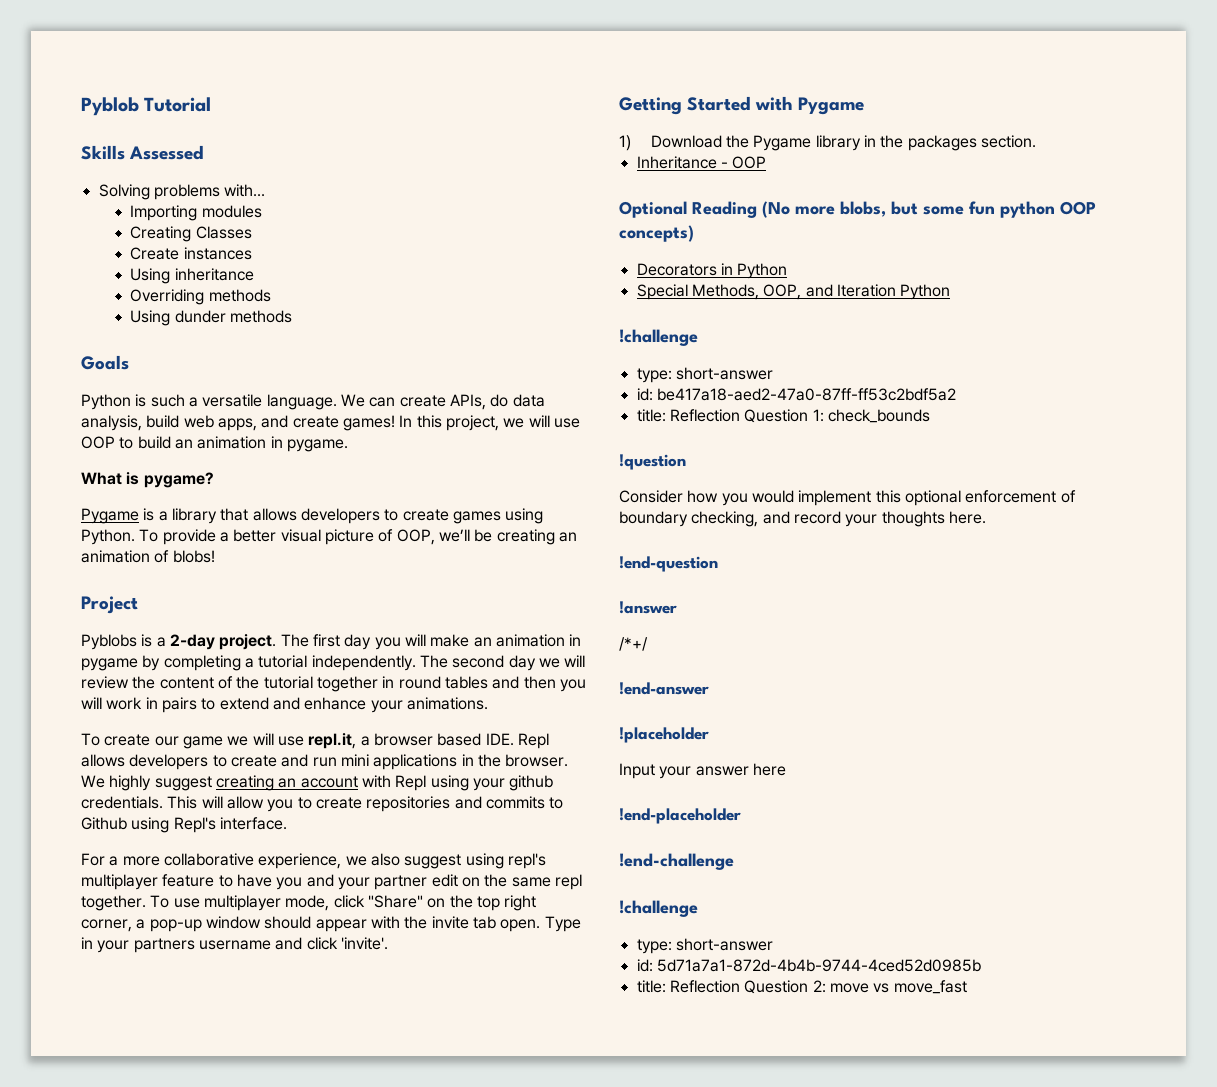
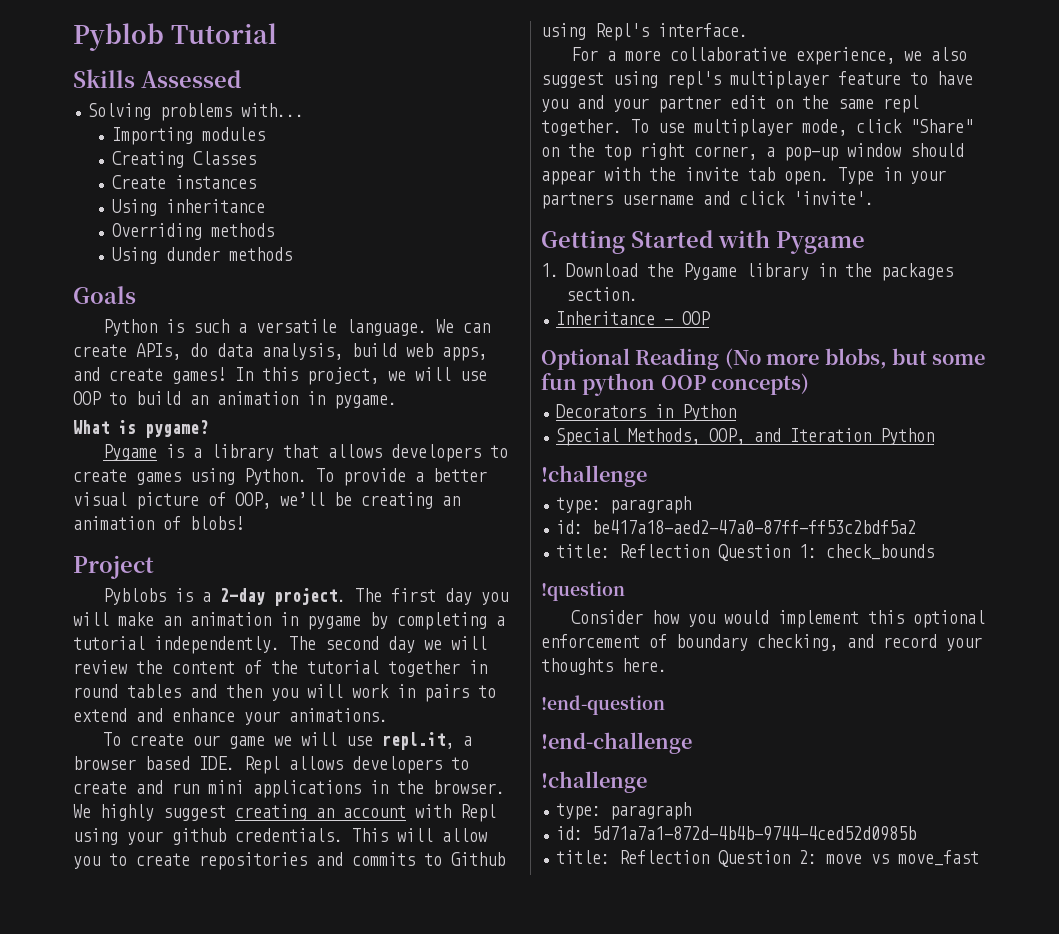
[619,135,631,151] 1) -> [541,263,559,277] 1.
[675,367,773,380] short-answer -> [610,496,692,514] paragraph
[619,601,677,614] [619,637,648,651] [619,682,709,695] [619,727,709,743] [619,763,786,779] [619,808,741,824] // !answer // /*+/ // !end-answer // !placeholder // Input your answer here // !end-placeholder -> (665, 705) none
[675,938,773,951] short-answer -> [610,802,692,820] paragraph

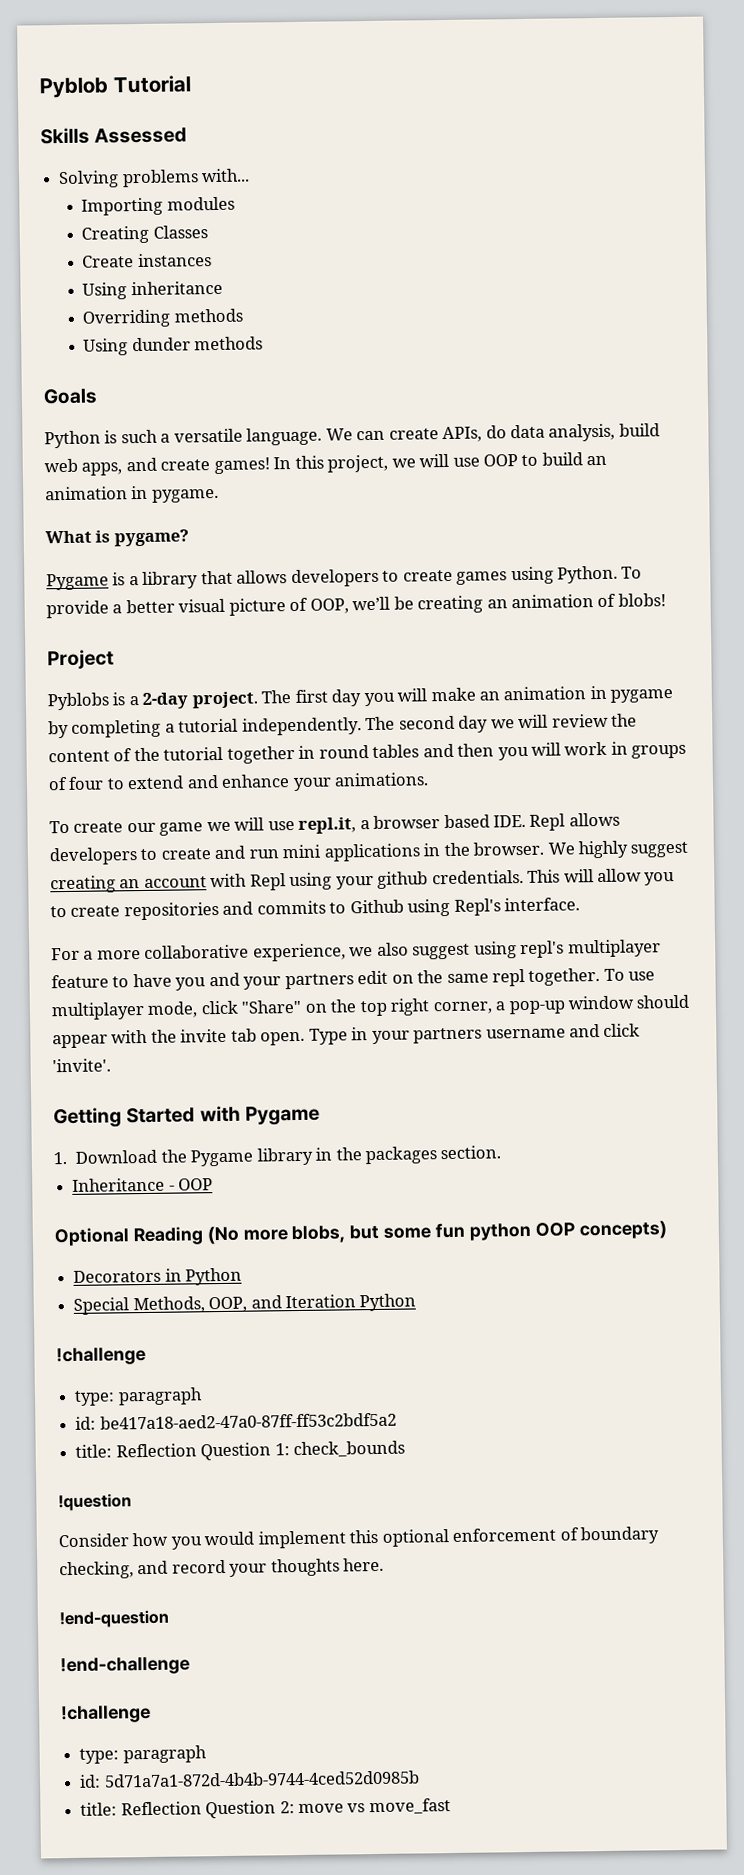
[424,684,469,702] pairs -> [631,744,687,759] [48,776,105,791] groups of four
[658,96,721,113] partner -> [284,973,354,990] partners

